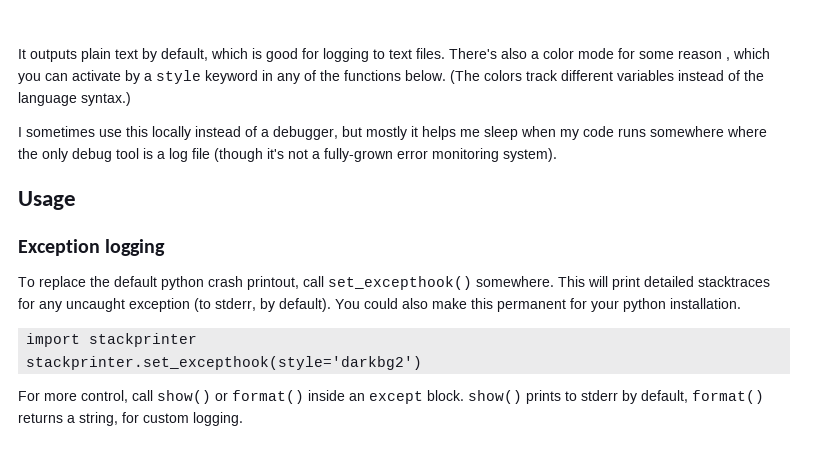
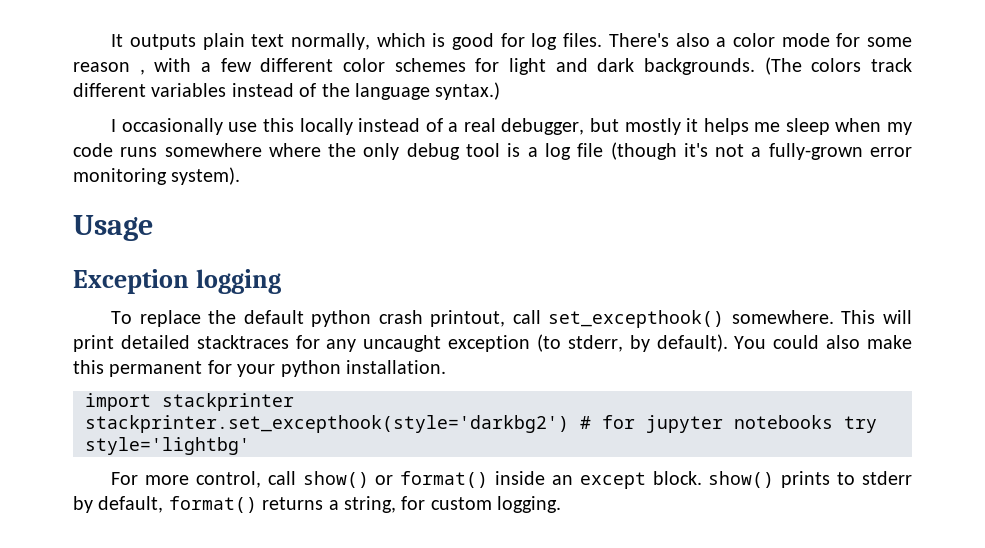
[142,48,208,62] by default, -> [290,33,370,50] normally,
[323,48,412,62] logging to text -> [531,33,558,50] log
[733,48,770,59] [18,70,446,84] which you can activate by a style keyword in any of the functions below. -> [154,58,755,75] with a few different color schemes for light and dark backgrounds.
[26,126,95,137] sometimes -> [121,118,223,135] occasionally
(269, 133) none -> [463,118,496,132] real
(423, 363) none -> [580,415,877,433] [85,437,250,455] # for jupyter notebooks try style='lightbg'

